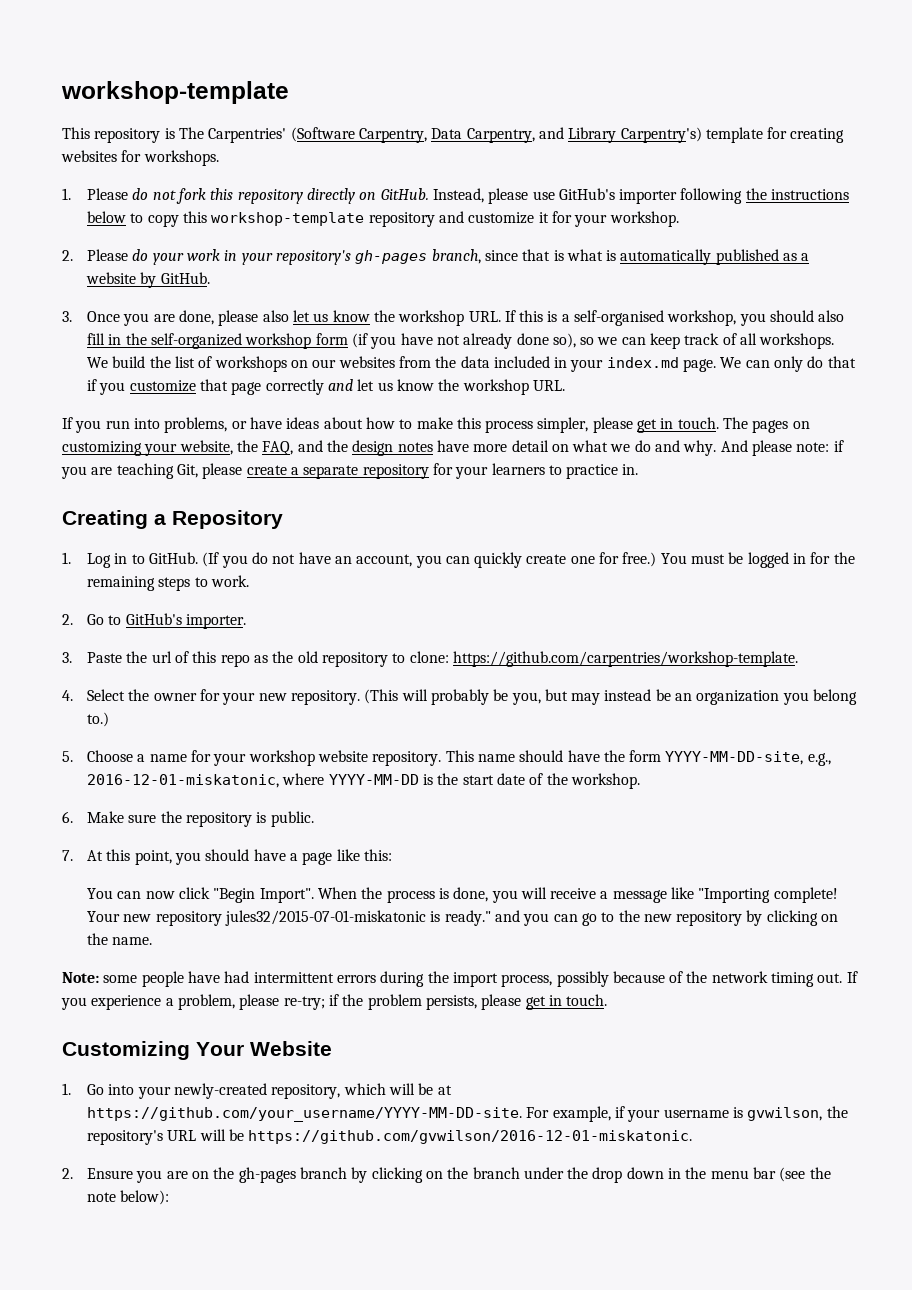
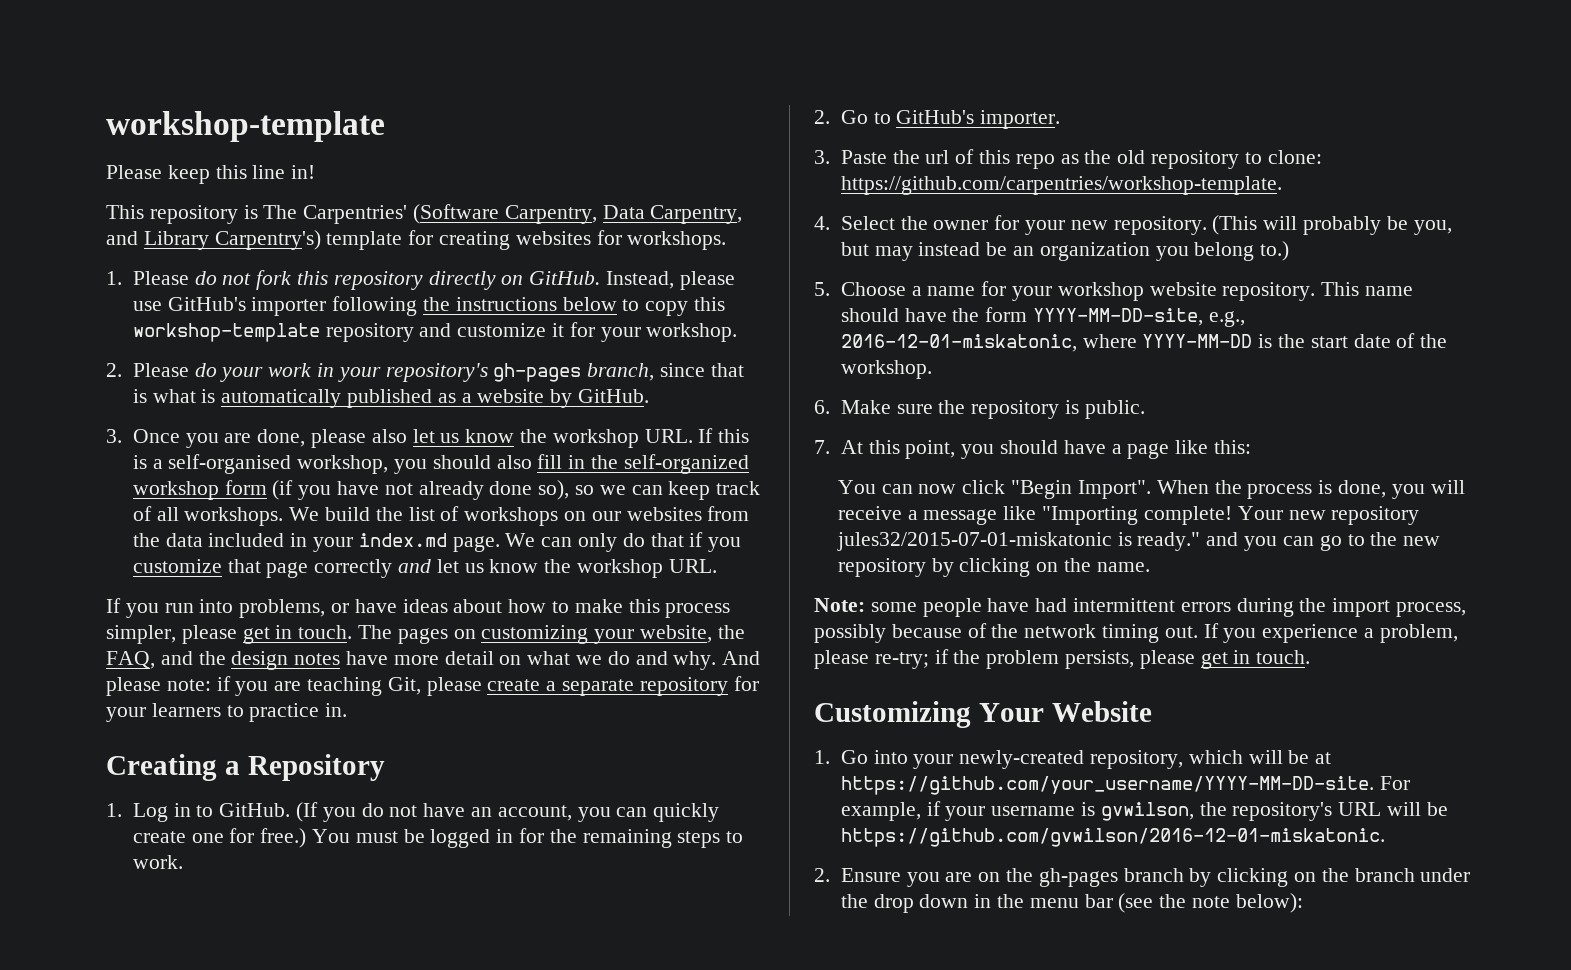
[61,81,289,104] workshop-template -> [106,111,385,142] [106,165,316,184] workshop-template // Please keep this line in!

